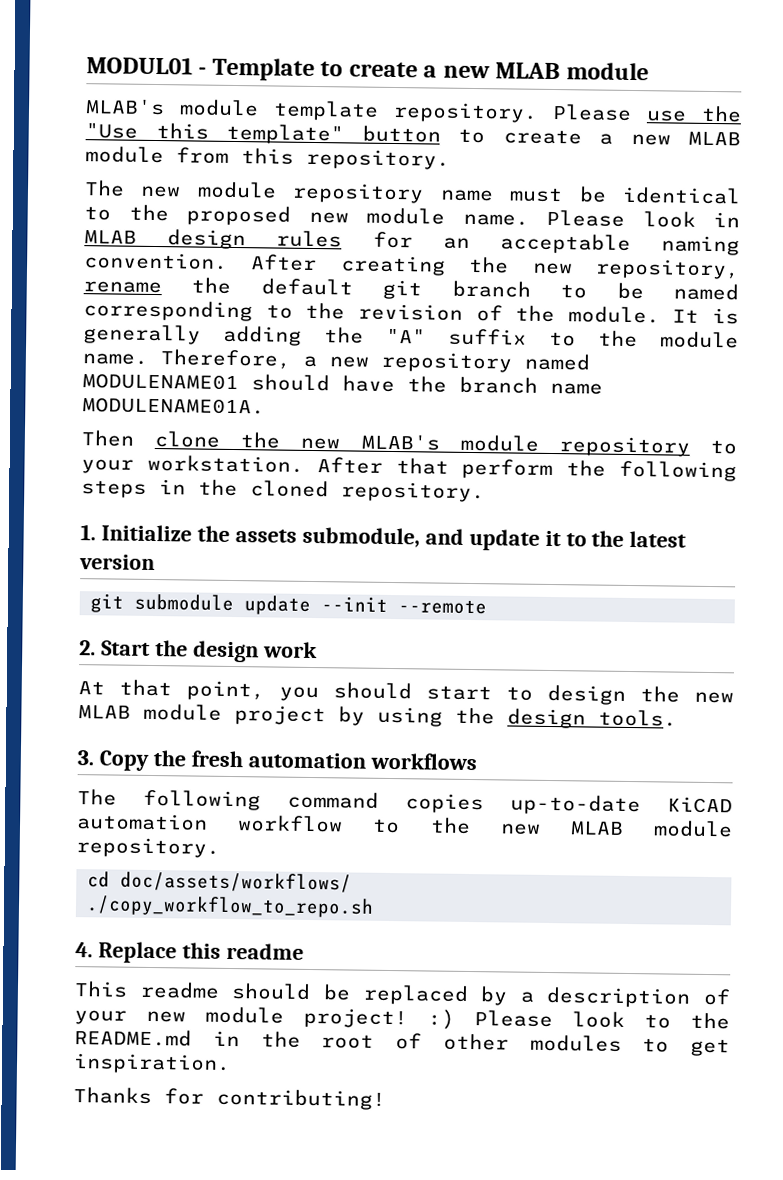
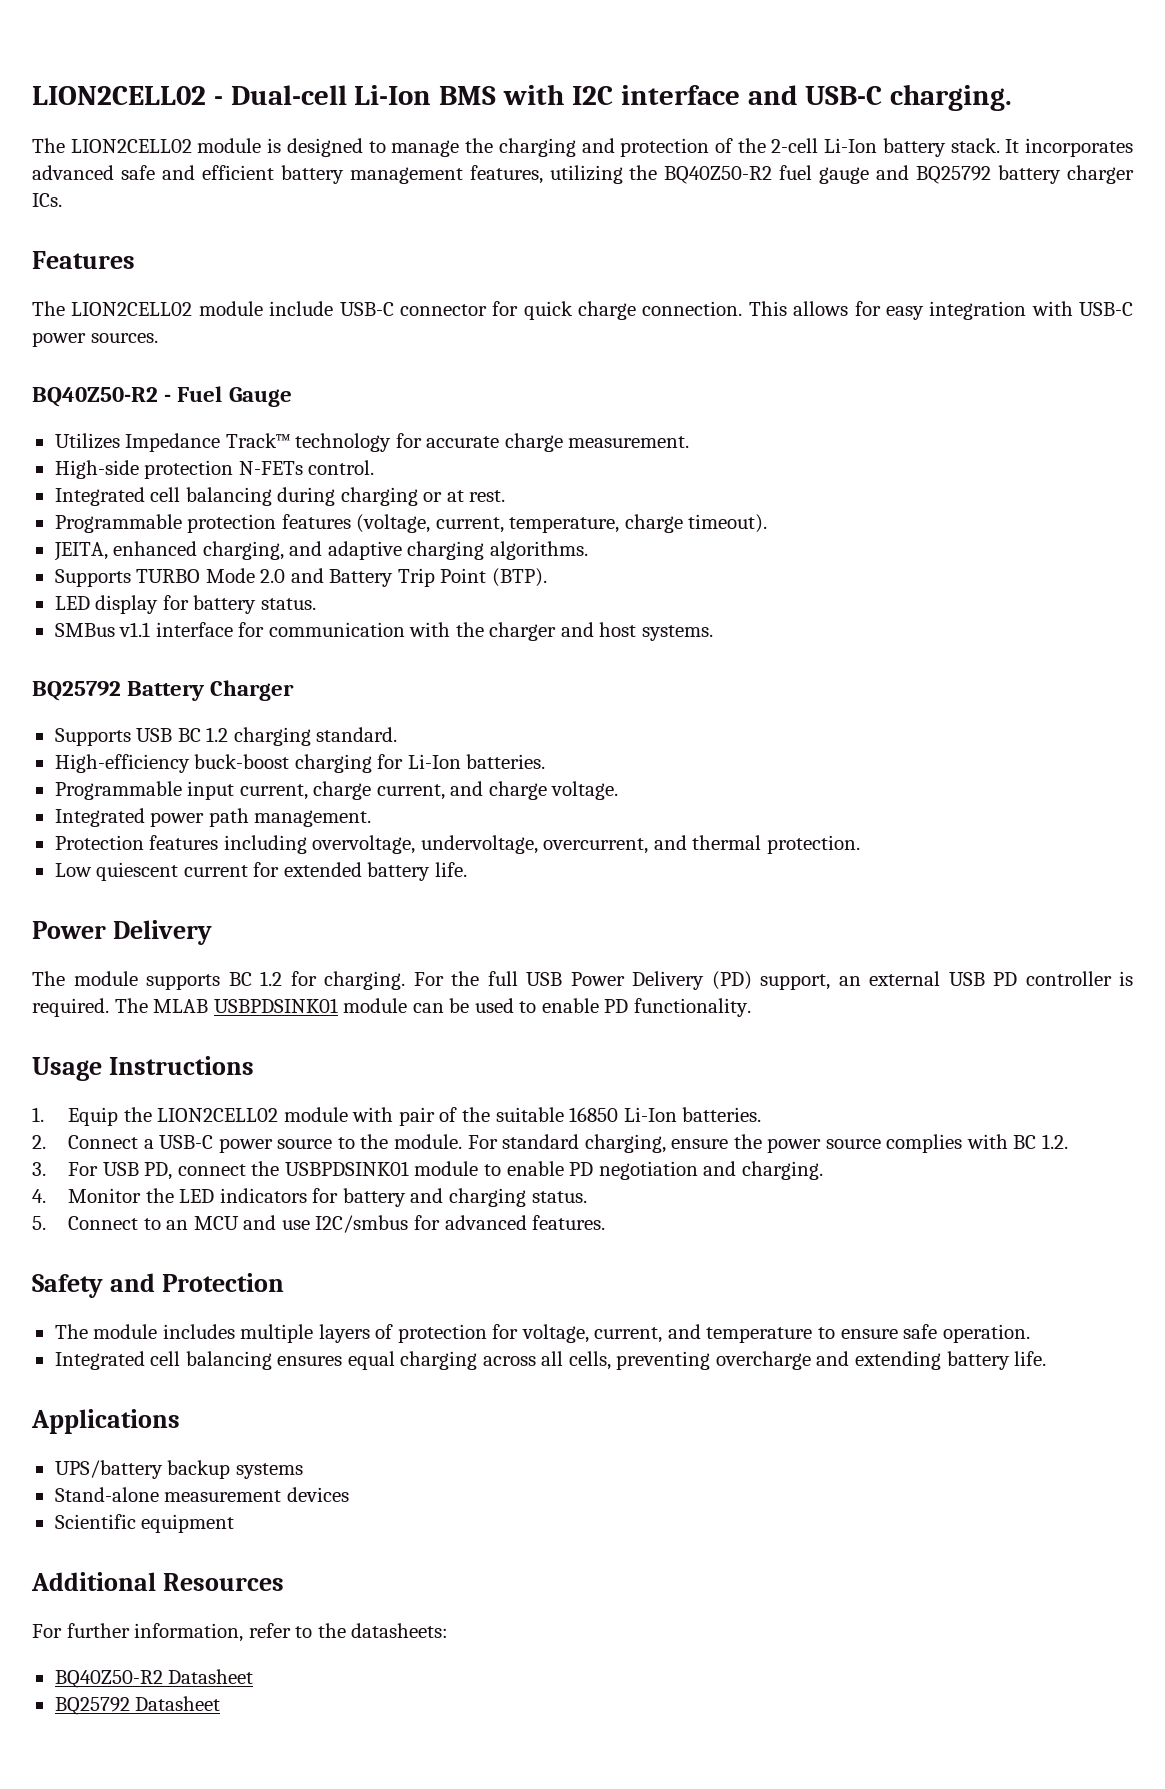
[86,56,649,81] [85,99,742,123] [85,123,741,146] [85,146,450,170] [84,180,742,205] [84,204,740,228] [84,229,741,256] [84,252,740,280] [83,277,740,301] [83,300,739,325] [83,324,739,349] [82,349,590,373] [82,373,603,395] [82,397,265,415] [81,430,737,457] [81,454,737,482] [81,479,485,503] [80,524,687,551] [79,554,155,571] [90,593,488,615] [79,640,318,663] [78,679,734,705] [78,703,677,729] [77,750,477,771] [77,789,733,816] [76,813,733,838] [76,837,220,858] [87,871,353,893] [86,895,375,918] [75,941,304,964] [74,981,731,1008] [74,1006,730,1030] [74,1029,730,1057] [73,1053,231,1075] [73,1087,386,1110] MODUL01 - Template to create a new MLAB module // MLAB's module template repository. Please use the "Use this template" button to create a new MLAB module from this repository. // The new module repository name must be identical to the proposed new module name. Please look in MLAB design rules for an acceptable naming convention. After creating the new repository, rename the default git branch to be named corresponding to the revision of the module. It is generally adding the "A" suffix to the module name. Therefore, a new repository named MODULENAME01 should have the branch name MODULENAME01A. // Then clone the new MLAB's module repository to your workstation. After that perform the following steps in the cloned repository. // 1. Initialize the assets submodule, and update it to the latest version // git submodule update --init --remote // 2. Start the design work // At that point, you should start to design the new MLAB module project by using the design tools. // 3. Copy the fresh automation workflows // The following command copies up-to-date KiCAD automation workflow to the new MLAB module repository. // cd doc/assets/workflows/ // ./copy_workflow_to_repo.sh // 4. Replace this readme // This readme should be replaced by a description of your new module project! :) Please look to the README.md in the root of other modules to get inspiration. // Thanks for contributing! -> [32,84,1013,111] [32,138,1133,157] [32,165,1135,184] [32,193,62,207] [32,251,135,269] [32,301,1133,320] [32,332,158,347] [32,386,292,407] [54,433,690,452] [54,460,375,479] [54,487,506,506] [54,514,768,533] [53,541,588,561] [54,568,547,587] [54,595,316,614] [54,622,713,641] [32,680,295,701] [54,727,398,746] [54,754,546,773] [54,781,619,800] [54,808,372,827] [54,835,860,854] [54,862,467,881] [32,920,212,945] [32,971,1133,990] [32,998,751,1017] [32,1056,254,1081] [32,1107,762,1126] [32,1134,1068,1153] [32,1161,823,1180] [32,1188,587,1207] [32,1215,606,1233] [32,1273,284,1298] [54,1324,1030,1343] [54,1351,1047,1370] [31,1409,180,1434] [54,1460,303,1479] [54,1487,349,1502] [54,1514,235,1533] [31,1572,284,1591] [32,1623,449,1642] [54,1669,254,1688] [54,1696,221,1715] LION2CELL02 - Dual-cell Li-Ion BMS with I2C interface and USB-C charging. // The LION2CELL02 module is designed to manage the charging and protection of the 2-cell Li-Ion battery stack. It incorporates advanced safe and efficient battery management features, utilizing the BQ40Z50-R2 fuel gauge and BQ25792 battery charger ICs. // Features // The LION2CELL02 module include USB-C connector for quick charge connection. This allows for easy integration with USB-C power sources. // BQ40Z50-R2 - Fuel Gauge // Utilizes Impedance Track™ technology for accurate charge measurement. // High-side protection N-FETs control. // Integrated cell balancing during charging or at rest. // Programmable protection features (voltage, current, temperature, charge timeout). // JEITA, enhanced charging, and adaptive charging algorithms. // Supports TURBO Mode 2.0 and Battery Trip Point (BTP). // LED display for battery status. // SMBus v1.1 interface for communication with the charger and host systems. // BQ25792 Battery Charger // Supports USB BC 1.2 charging standard. // High-efficiency buck-boost charging for Li-Ion batteries. // Programmable input current, charge current, and charge voltage. // Integrated power path management. // Protection features including overvoltage, undervoltage, overcurrent, and thermal protection. // Low quiescent current for extended battery life. // Power Delivery // The module supports BC 1.2 for charging. For the full USB Power Delivery (PD) support, an external USB PD controller is required. The MLAB USBPDSINK01 module can be used to enable PD functionality. // Usage Instructions // 1. Equip the LION2CELL02 module with pair of the suitable 16850 Li-Ion batteries. // 2. Connect a USB-C power source to the module. For standard charging, ensure the power source complies with BC 1.2. // 3. For USB PD, connect the USBPDSINK01 module to enable PD negotiation and charging. // 4. Monitor the LED indicators for battery and charging status. // 5. Connect to an MCU and use I2C/smbus for advanced features. // Safety and Protection // The module includes multiple layers of protection for voltage, current, and temperature to ensure safe operation. // Integrated cell balancing ensures equal charging across all cells, preventing overcharge and extending battery life. // Applications // UPS/battery backup systems // Stand-alone measurement devices // Scientific equipment // Additional Resources // For further information, refer to the datasheets: // BQ40Z50-R2 Datasheet // BQ25792 Datasheet

